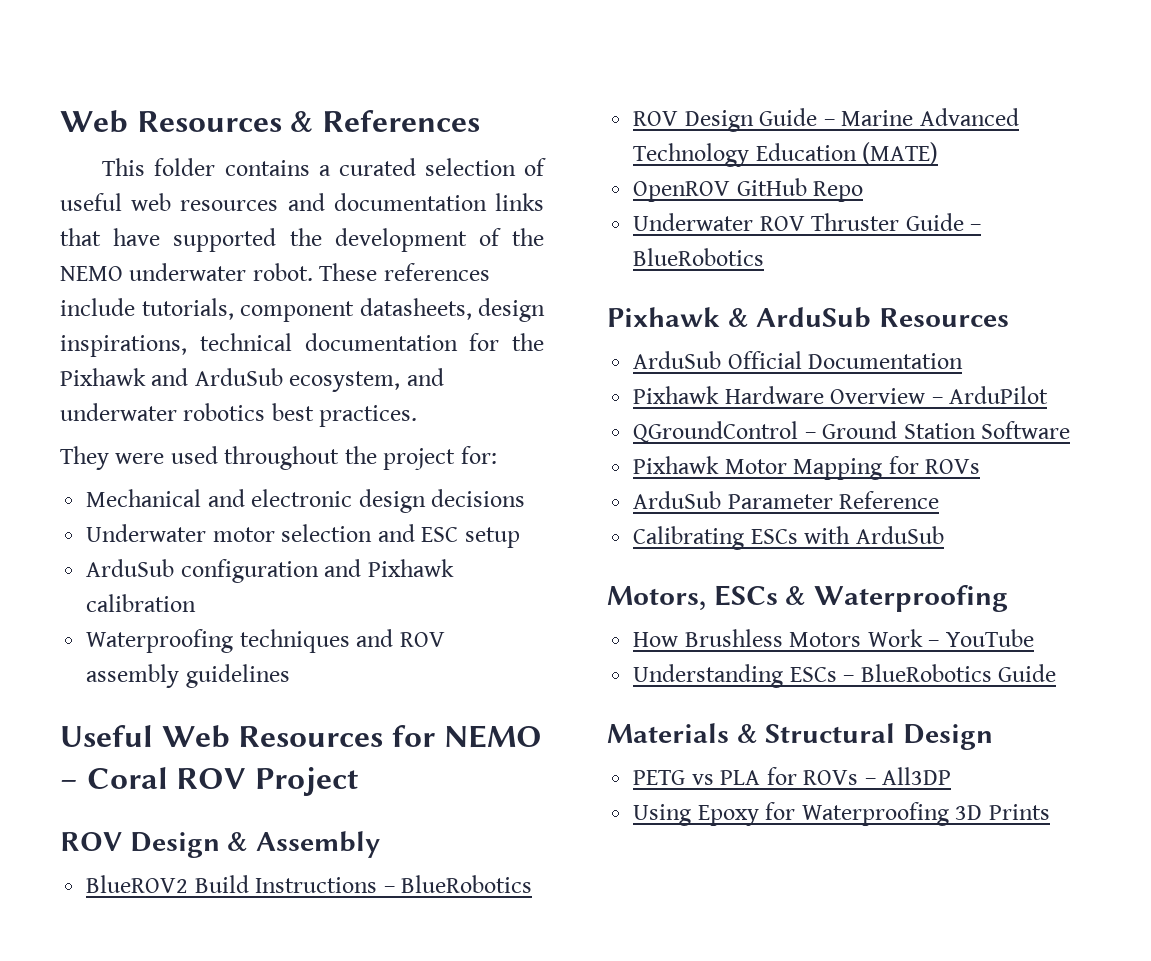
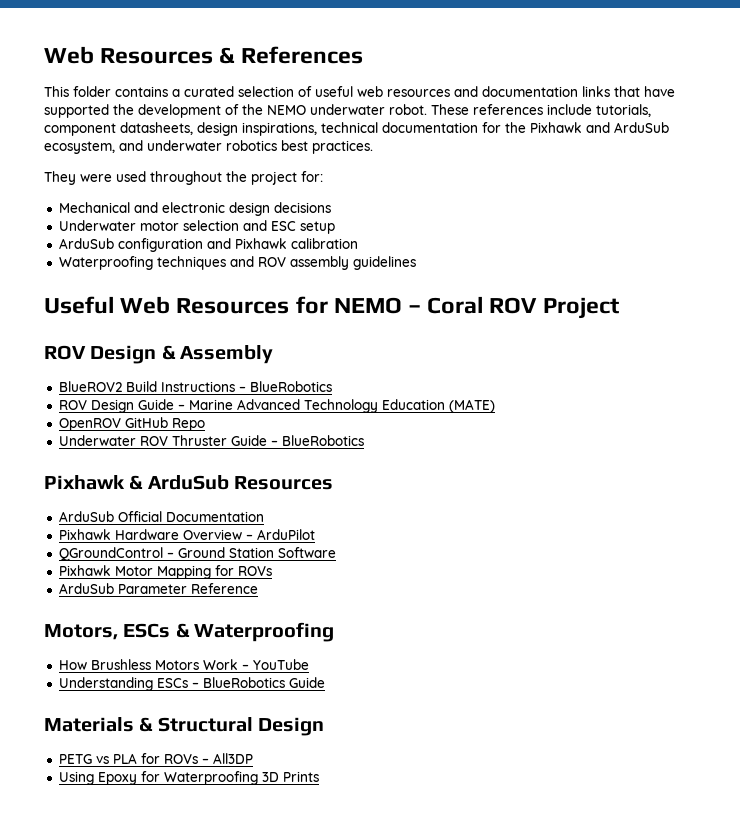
[633,526,944,550] // Calibrating ESCs with ArduSub -> (258, 588) none

